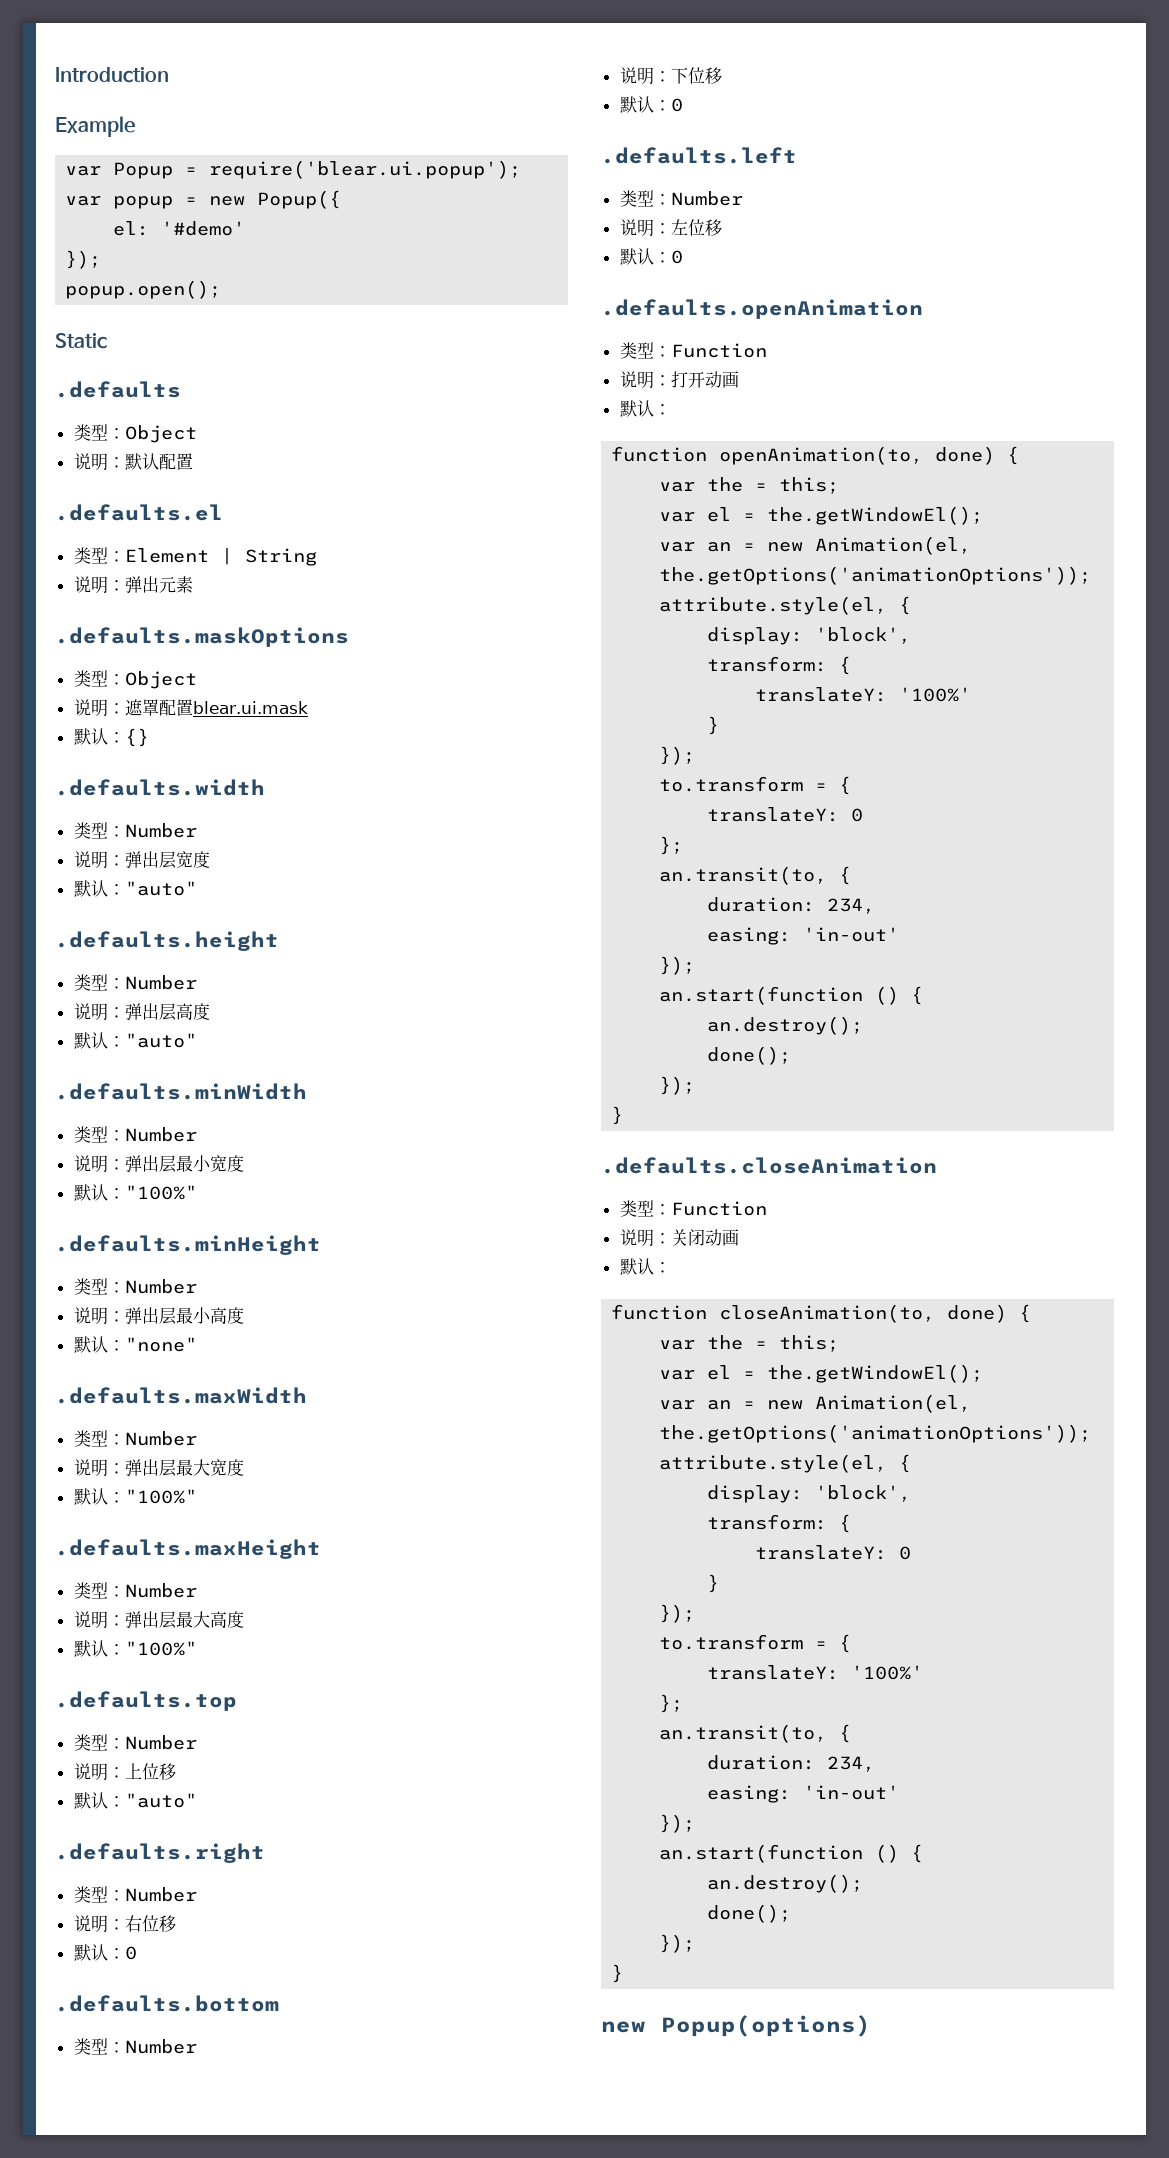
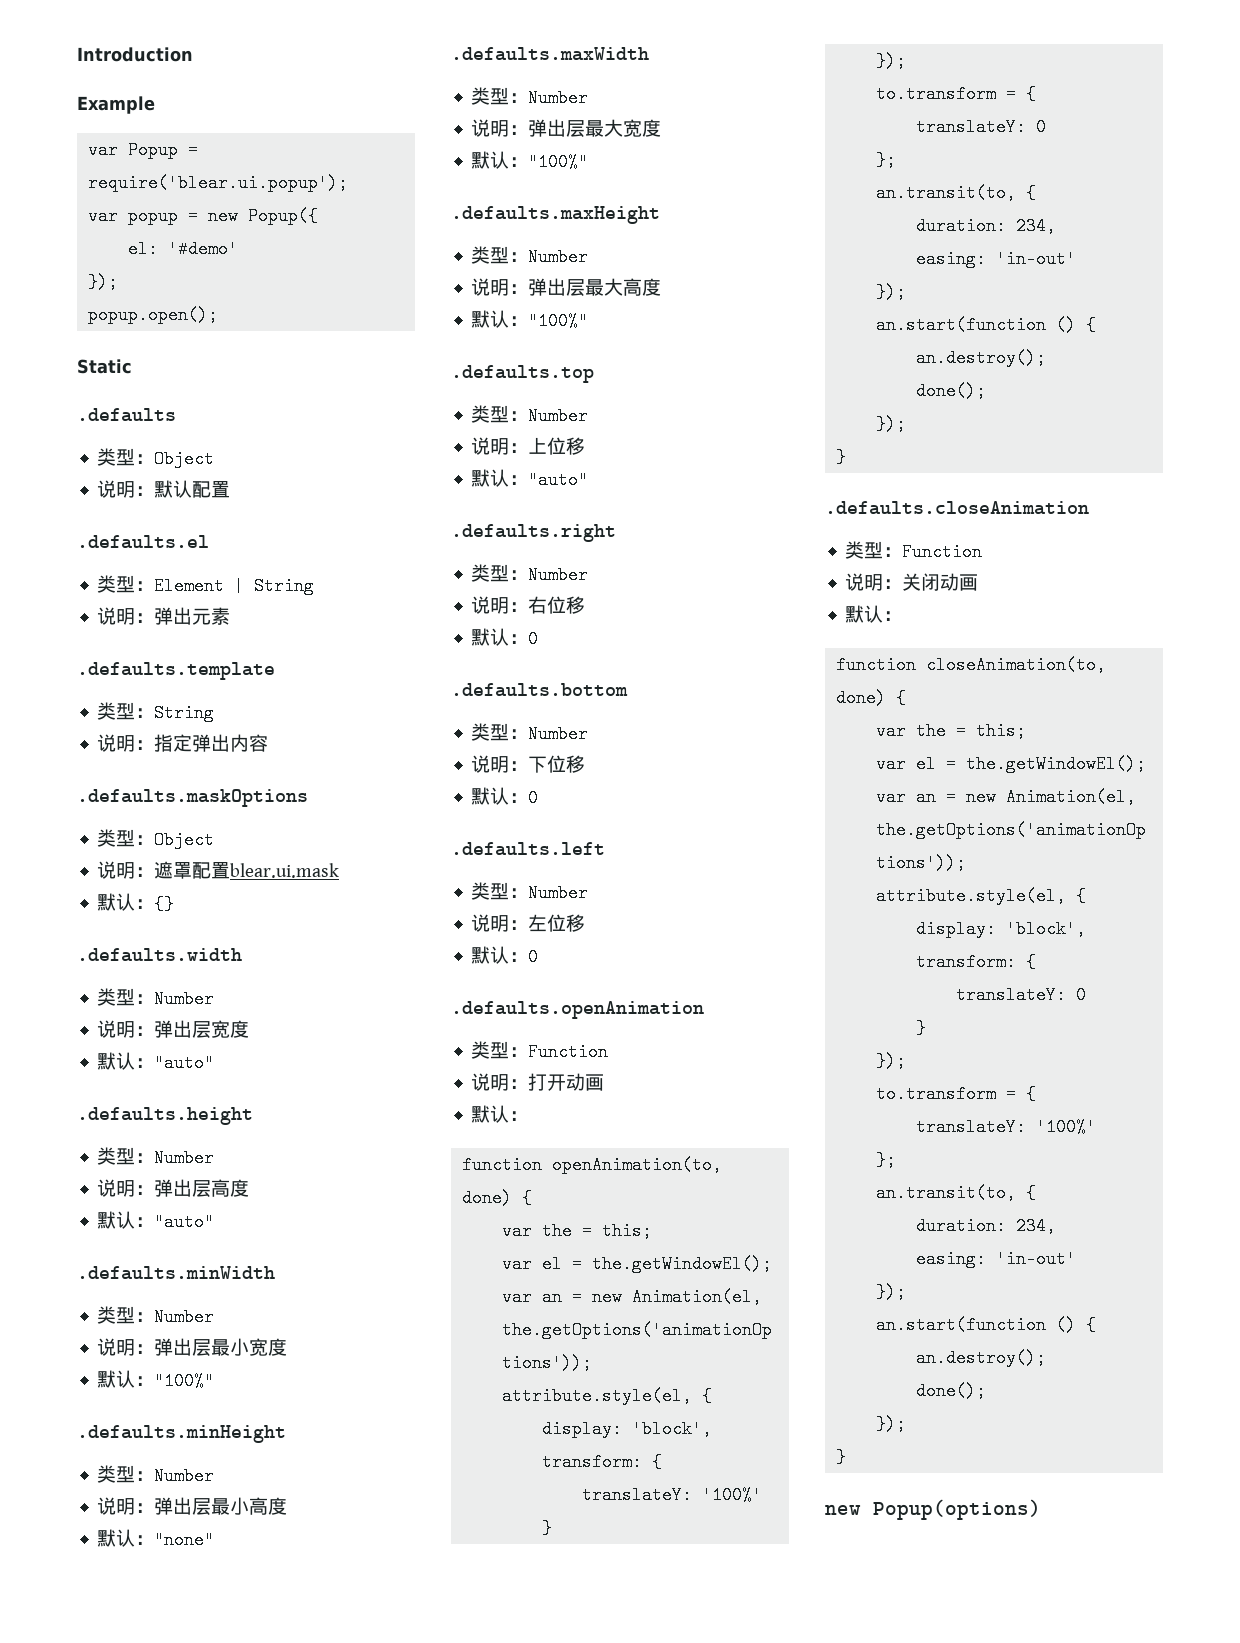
(193, 584) none -> [77,662,275,680] [97,702,215,722] [97,734,269,752] // .defaults.template // 类型：String // 说明：指定弹出内容

